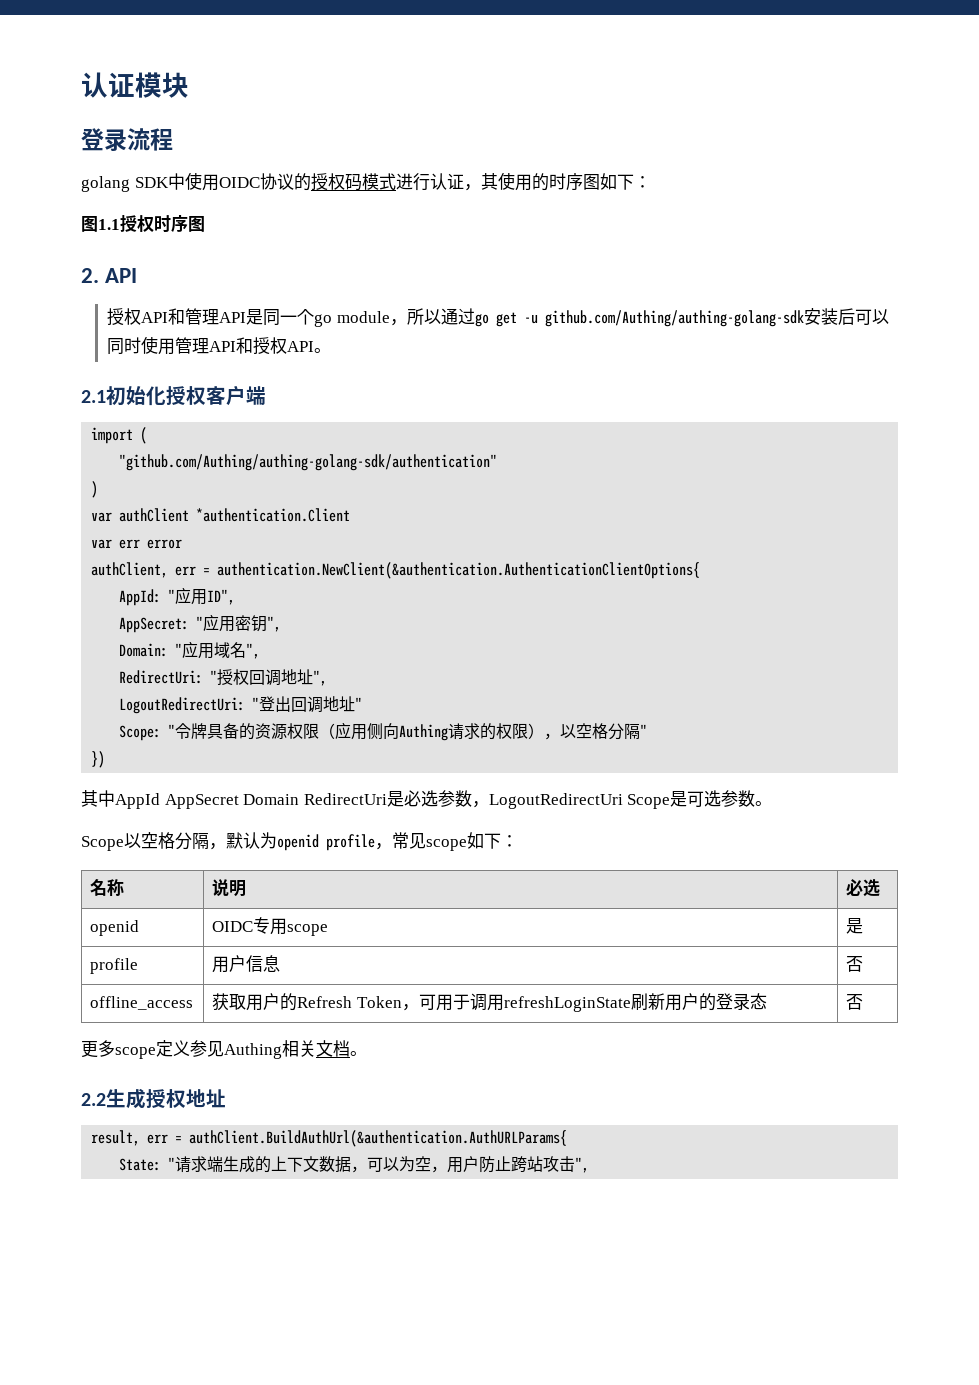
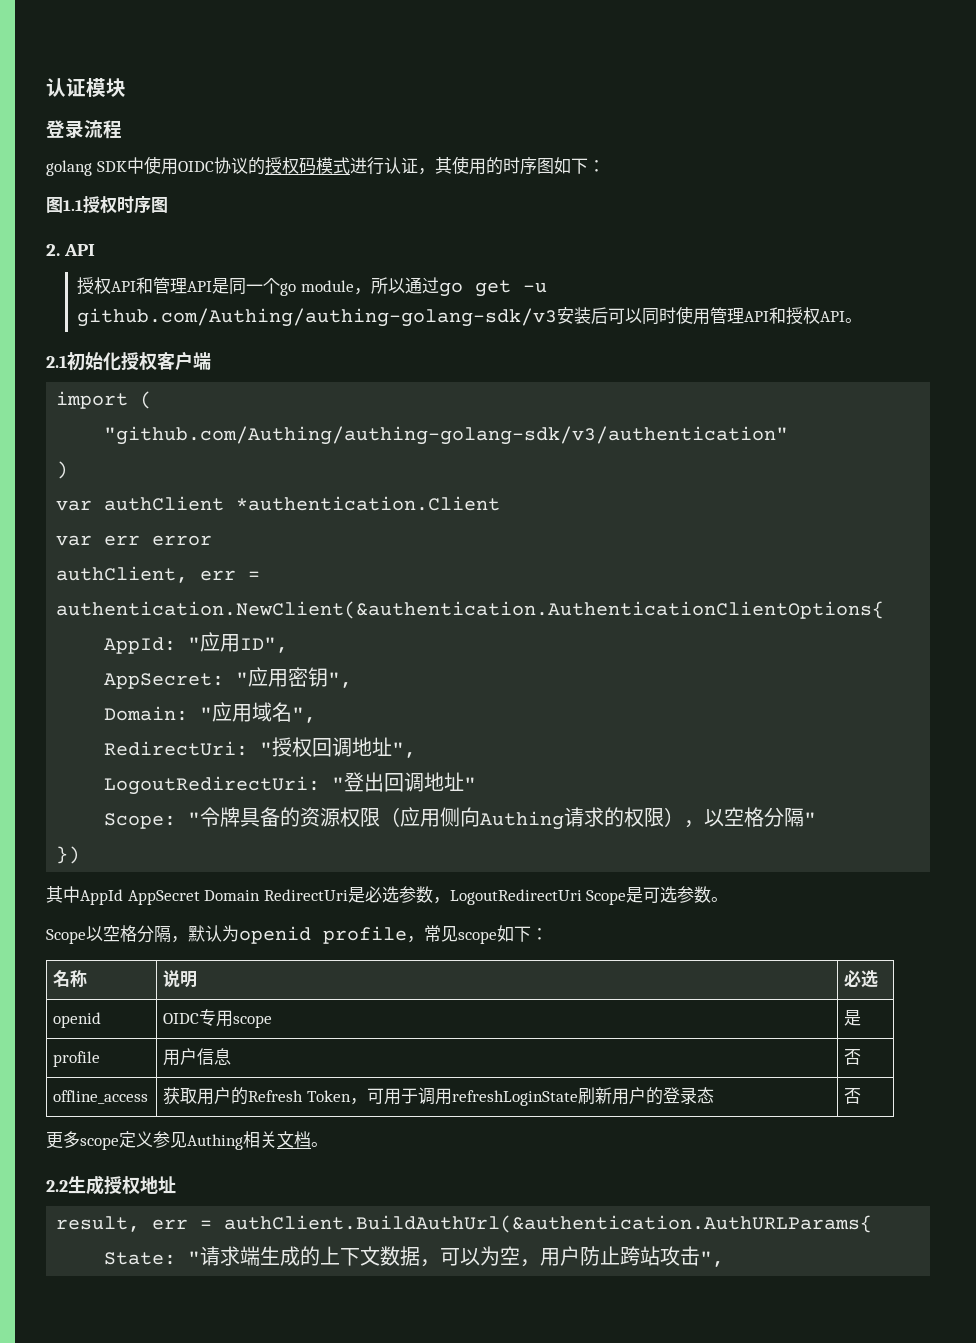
[544,310,804,327] github.com/Authing/authing-golang-sdk -> [76,308,557,327] github.com/Authing/authing-golang-sdk/v3
[119,454,498,471] "github.com/Authing/authing-golang-sdk/authentication" -> [104,426,789,445] "github.com/Authing/authing-golang-sdk/v3/authentication"

